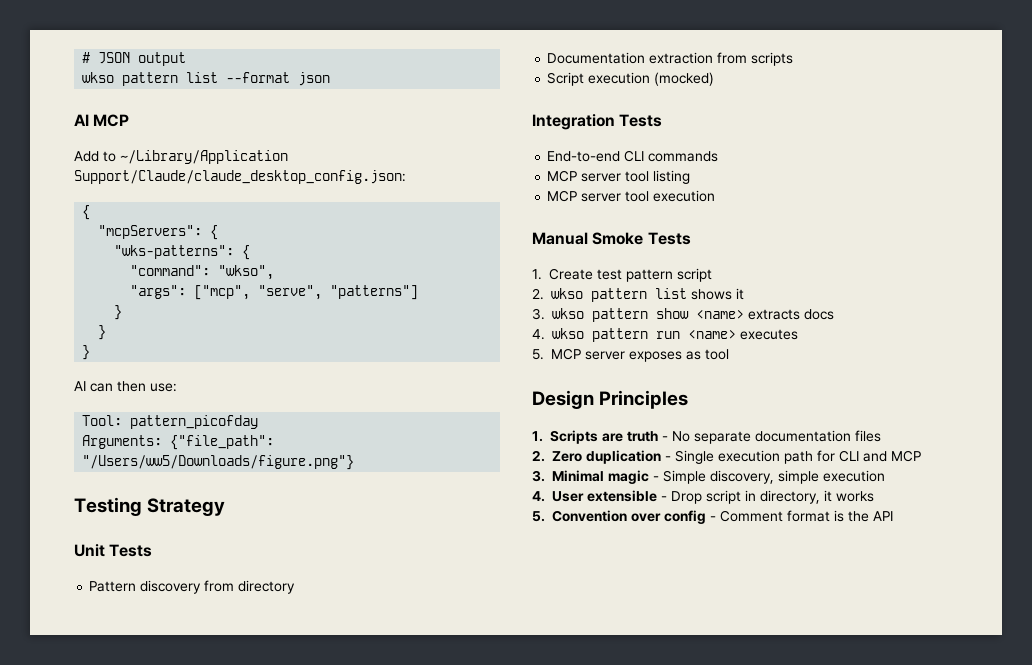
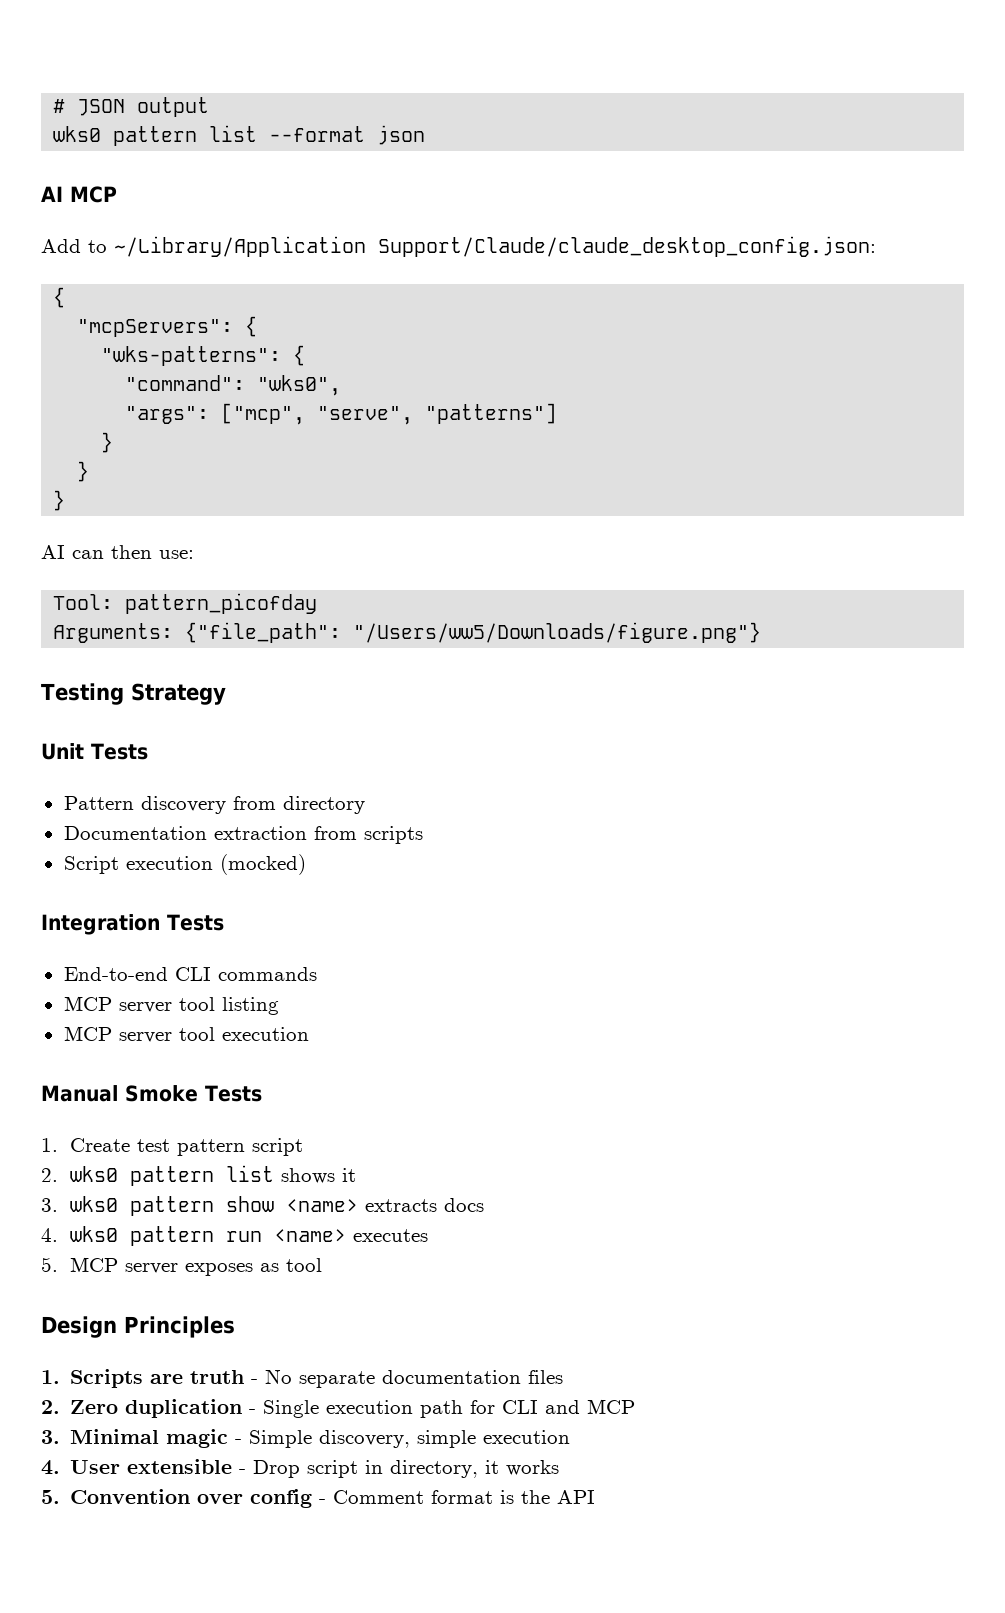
[82,72,115,83] wkso -> [53,126,102,142] wks0
[218,265,275,280] "wkso", -> [257,375,342,396] "wks0",
[551,288,583,299] wkso -> [70,1166,119,1182] wks0
[552,308,584,319] wkso -> [70,1196,119,1212] wks0
[552,328,584,339] wkso -> [70,1226,119,1242] wks0

